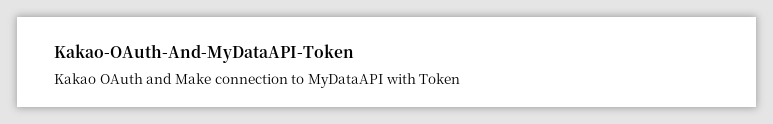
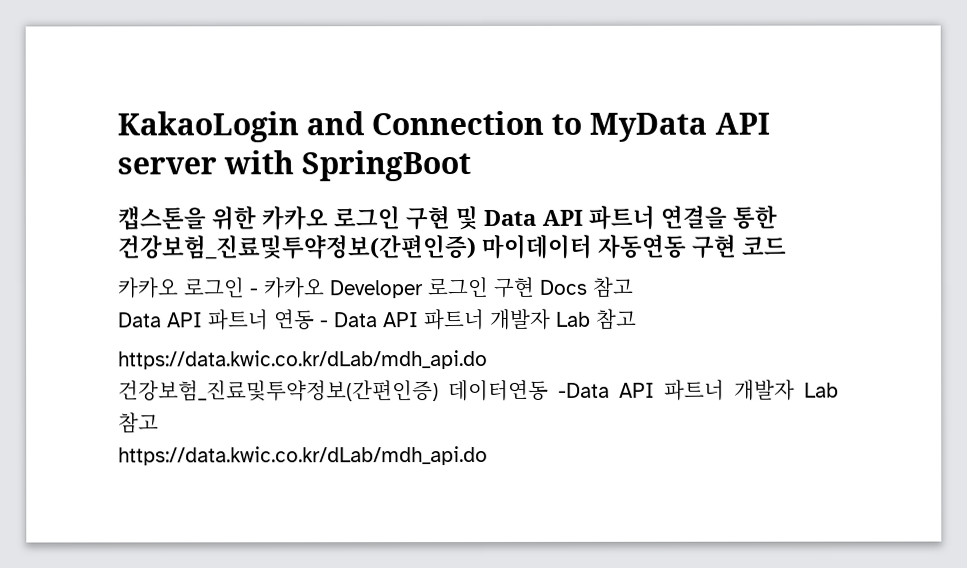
[54,44,354,63] [54,73,461,88] Kakao-OAuth-And-MyDataAPI-Token // Kakao OAuth and Make connection to MyDataAPI with Token -> [117,110,770,143] [117,150,472,182] [117,205,777,231] [117,234,787,260] [117,276,634,299] [118,308,637,331] [118,349,488,370] [118,379,839,402] [118,412,159,434] [118,445,488,466] KakaoLogin and Connection to MyData API server with SpringBoot // 캡스톤을 위한 카카오 로그인 구현 및 Data API 파트너 연결을 통한 건강보험_진료및투약정보(간편인증) 마이데이터 자동연동 구현 코드 // 카카오 로그인 - 카카오 Developer 로그인 구현 Docs 참고 // Data API 파트너 연동 - Data API 파트너 개발자 Lab 참고 // https://data.kwic.co.kr/dLab/mdh_api.do // 건강보험_진료및투약정보(간편인증) 데이터연동 -Data API 파트너 개발자 Lab 참고 // https://data.kwic.co.kr/dLab/mdh_api.do

